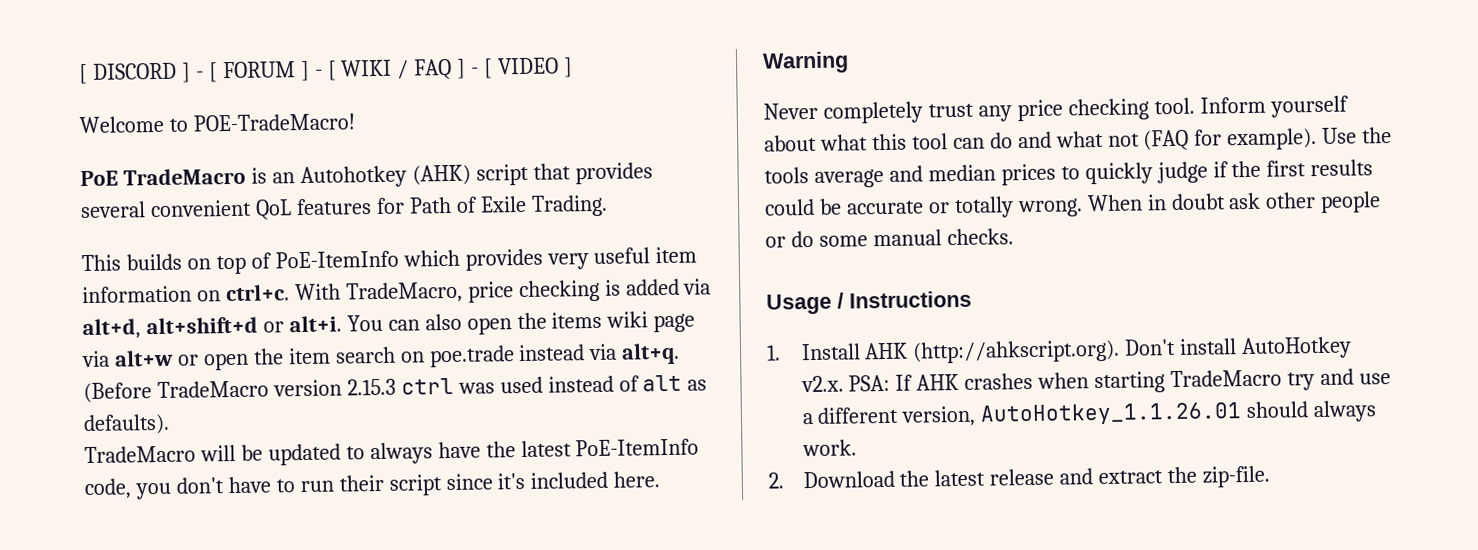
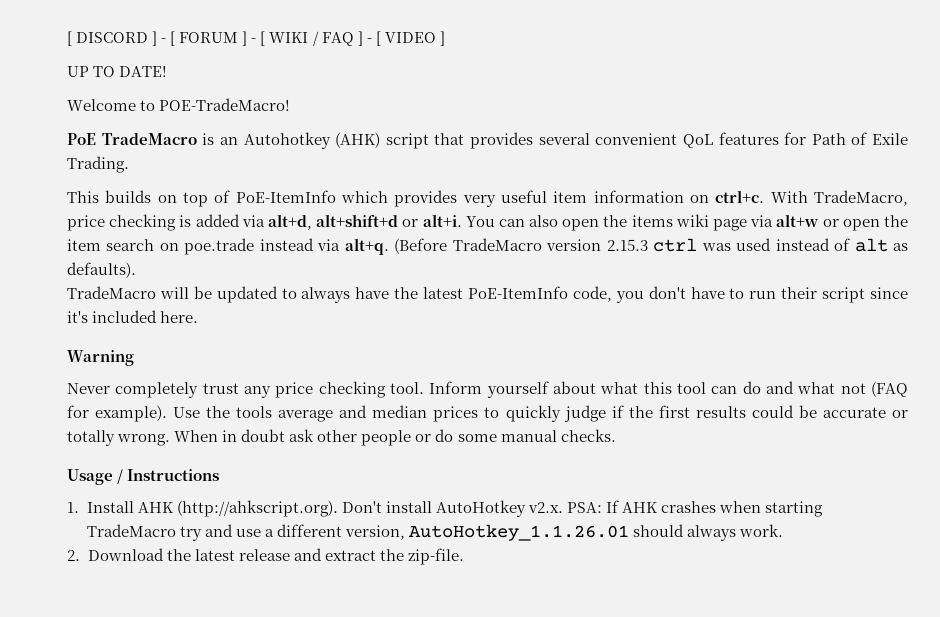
(574, 67) none -> [67,66,168,77] // UP TO DATE!

